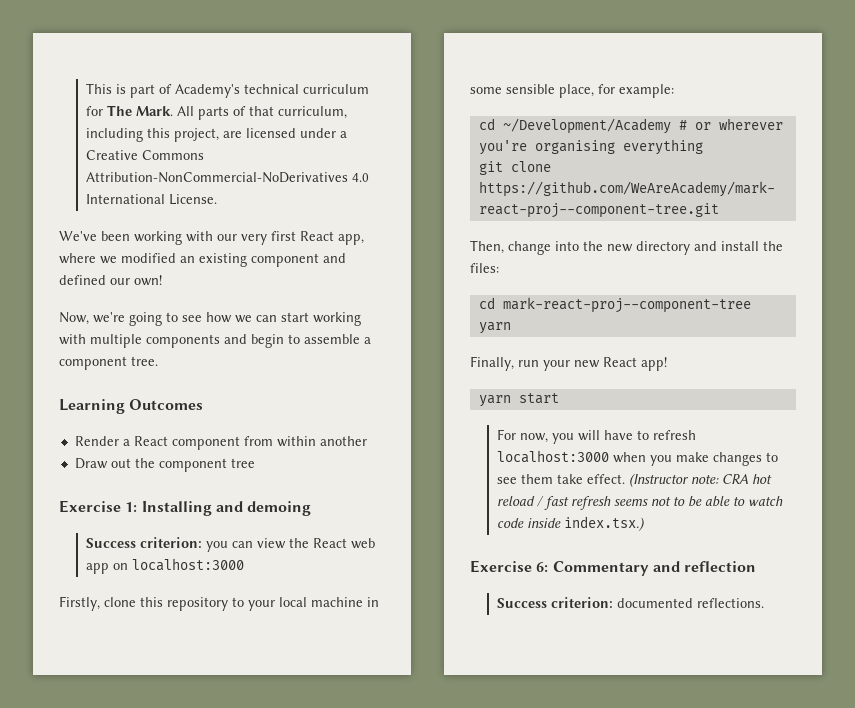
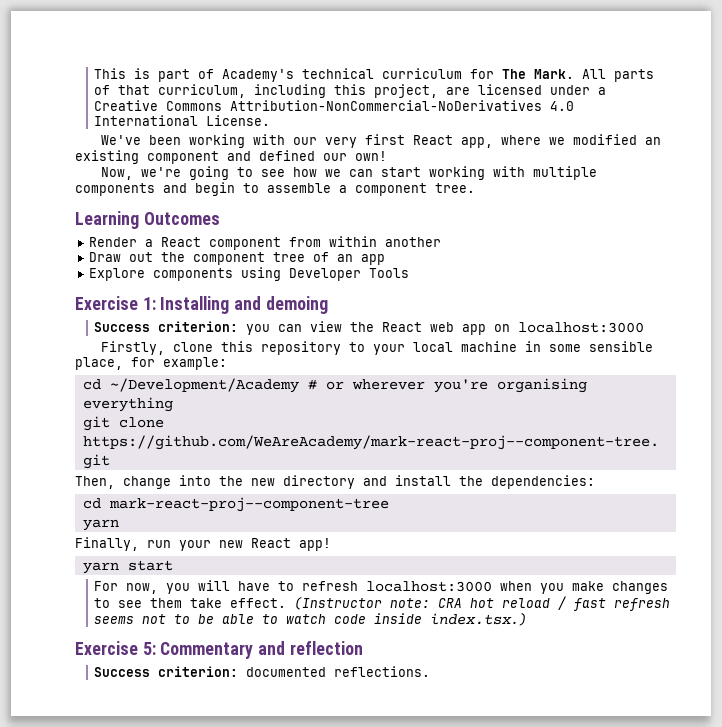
(255, 463) none -> [312,252,385,265] [88,267,409,281] of an app // Explore components using Developer Tools
[470,263,499,273] files: -> [491,475,595,489] dependencies:
[536,562,549,572] 6: -> [142,642,156,655] 5:

